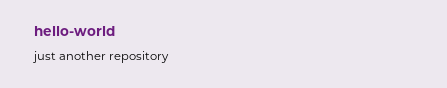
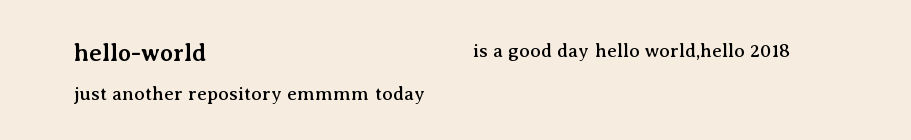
(170, 57) none -> [287,86,425,104] [473,43,790,61] emmmm today is a good day hello world,hello 2018

